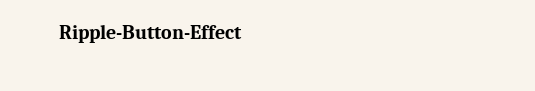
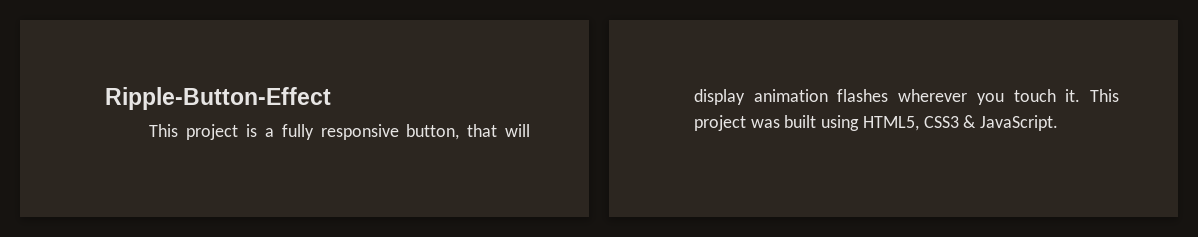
(242, 33) none -> [149,124,530,140] [694,89,1119,105] [694,115,1059,131] // This project is a fully responsive button, that will display animation flashes wherever you touch it. This project was built using HTML5, CSS3 & JavaScript.

